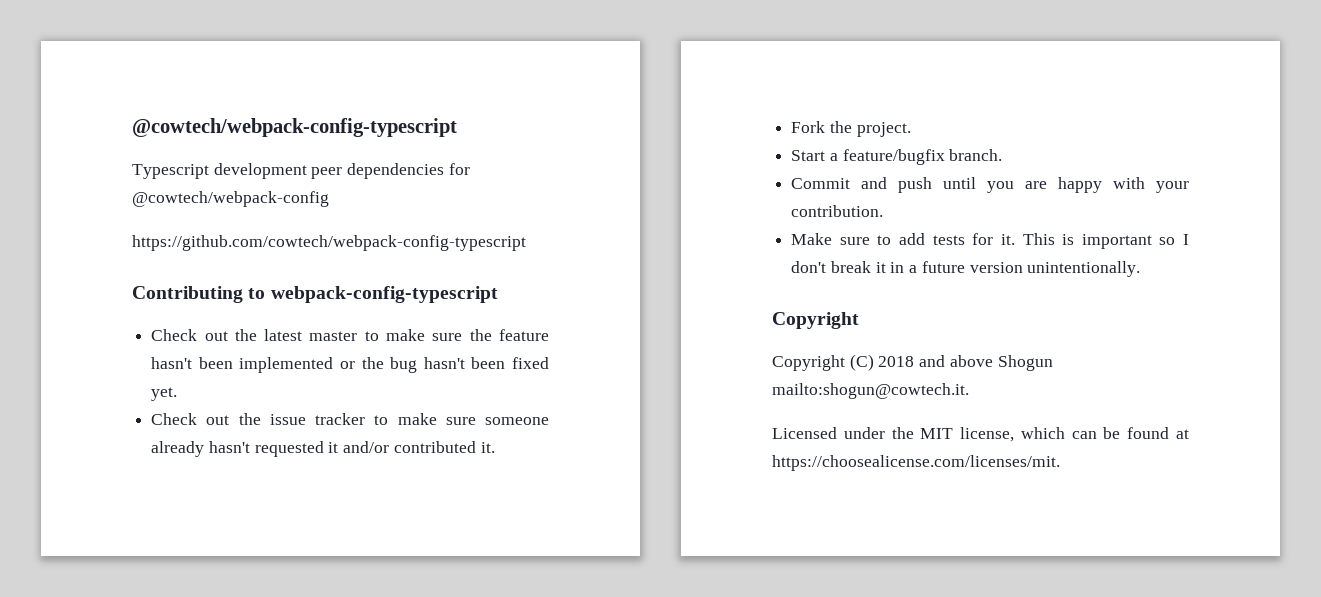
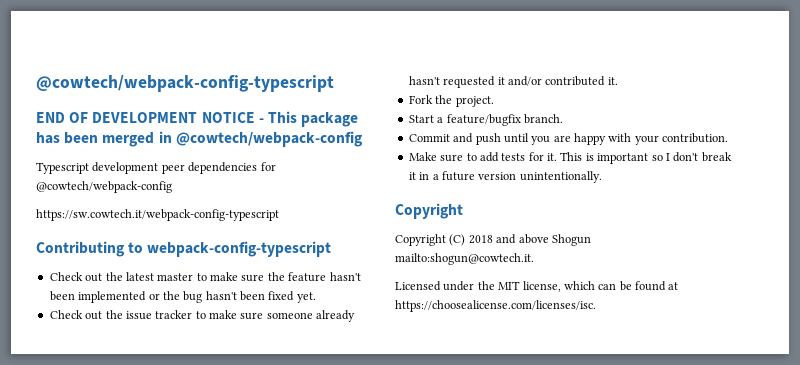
(457, 127) none -> [36,111,359,127] [36,131,363,147] // END OF DEVELOPMENT NOTICE - This package has been merged in @cowtech/webpack-config
[132,235,526,251] https://github.com/cowtech/webpack-config-typescript -> [36,209,279,221] https://sw.cowtech.it/webpack-config-typescript
[772,455,1060,471] https://choosealicense.com/licenses/mit. -> [395,300,596,312] https://choosealicense.com/licenses/isc.

